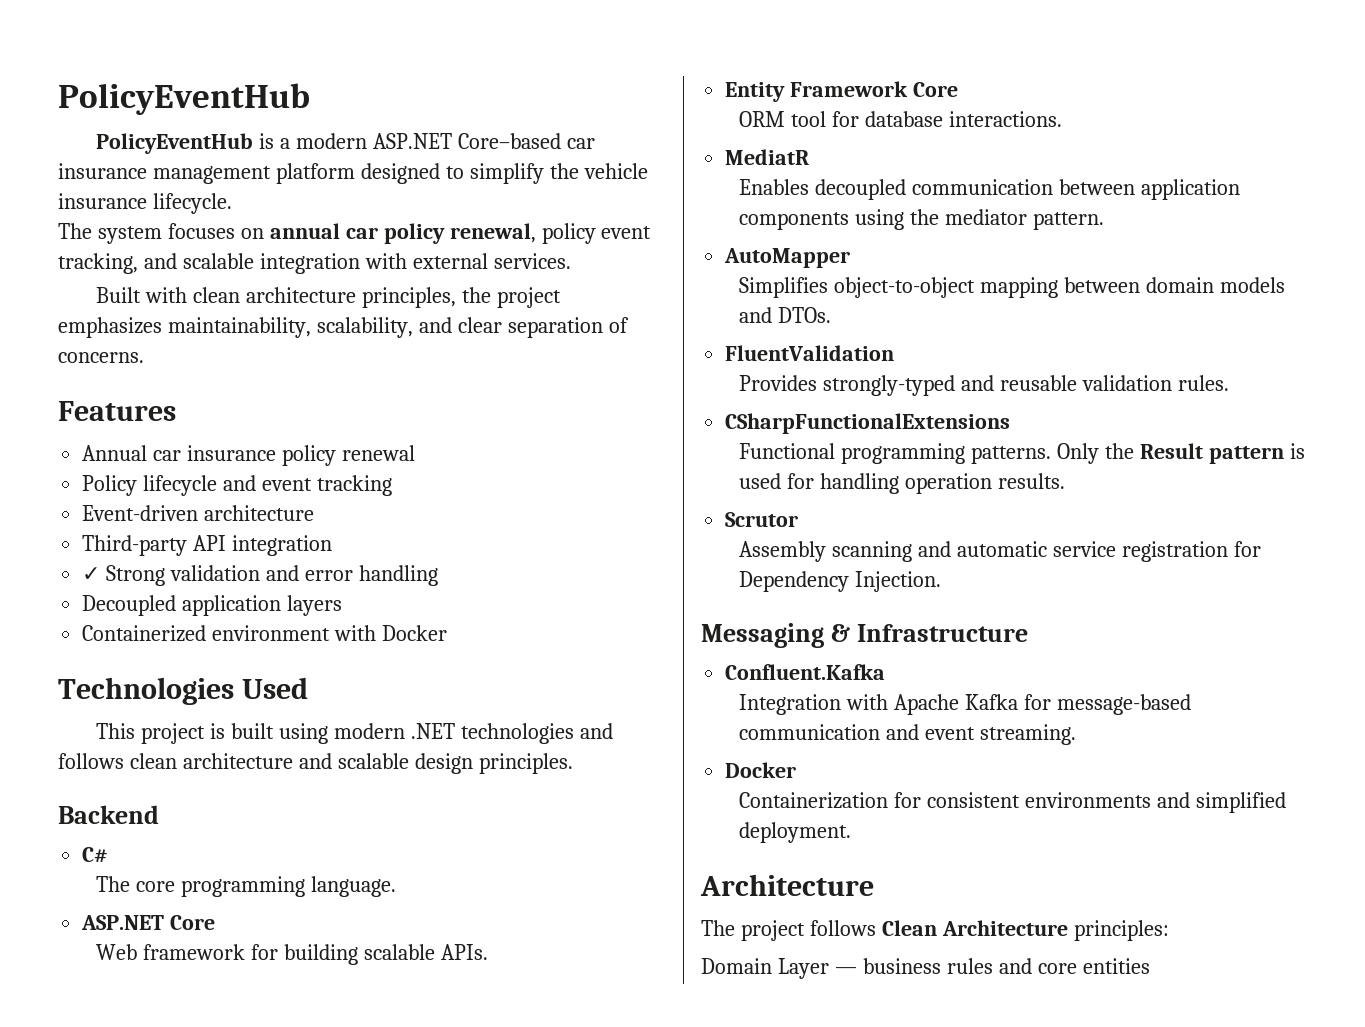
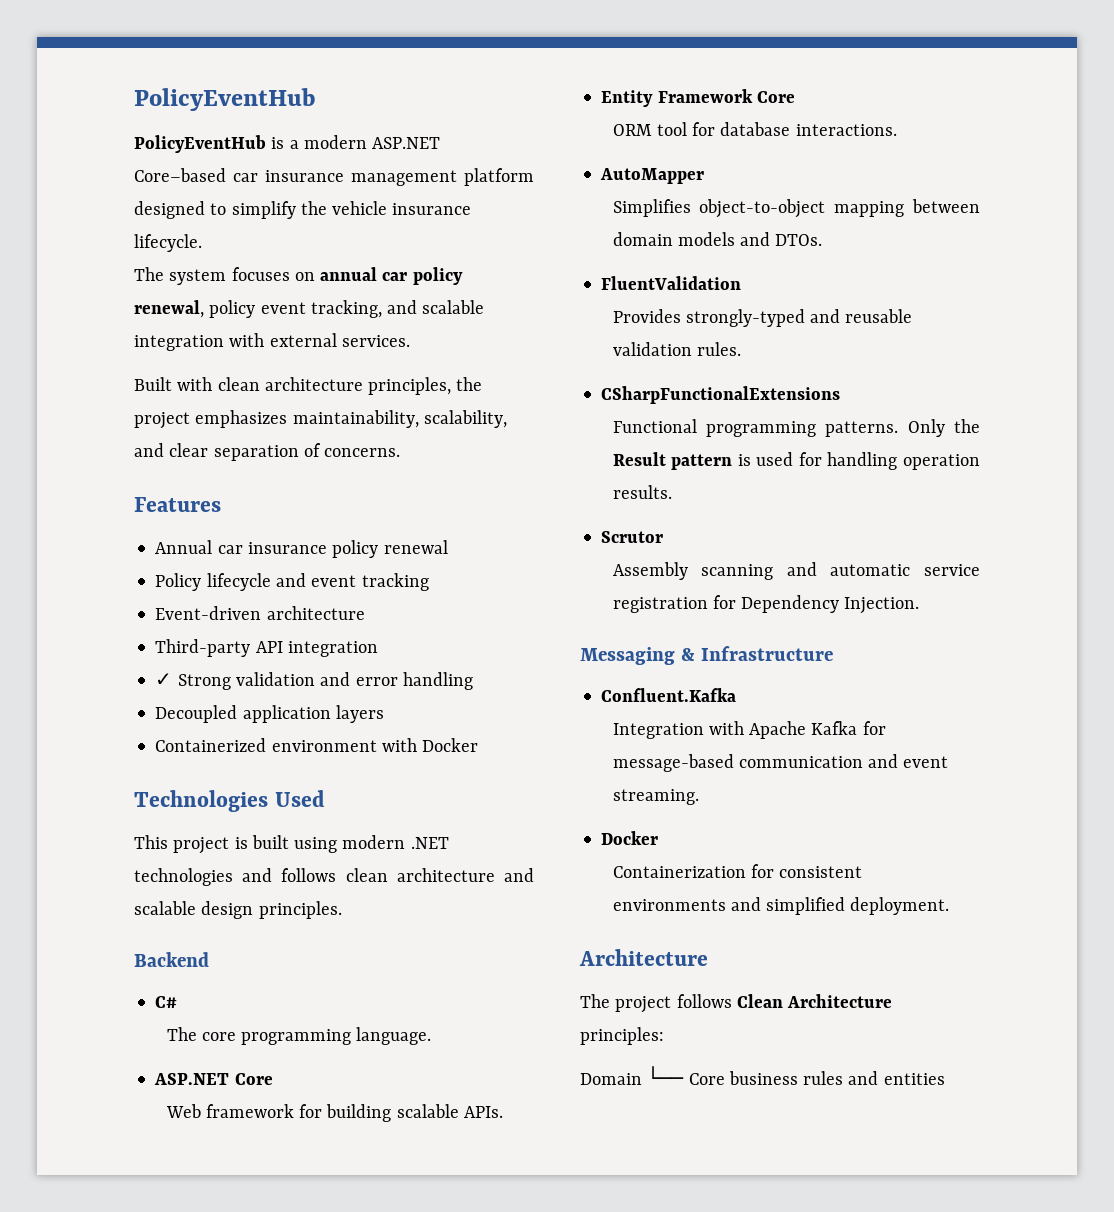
[725,149,810,165] [739,179,1240,200] [739,209,1104,230] // MediatR // Enables decoupled communication between application components using the mediator pattern. -> (897, 130) none
[777,958,857,979] Layer — -> [647,1066,725,1085] └── Core
[1037,963,1077,974] core -> (879, 1078) none

